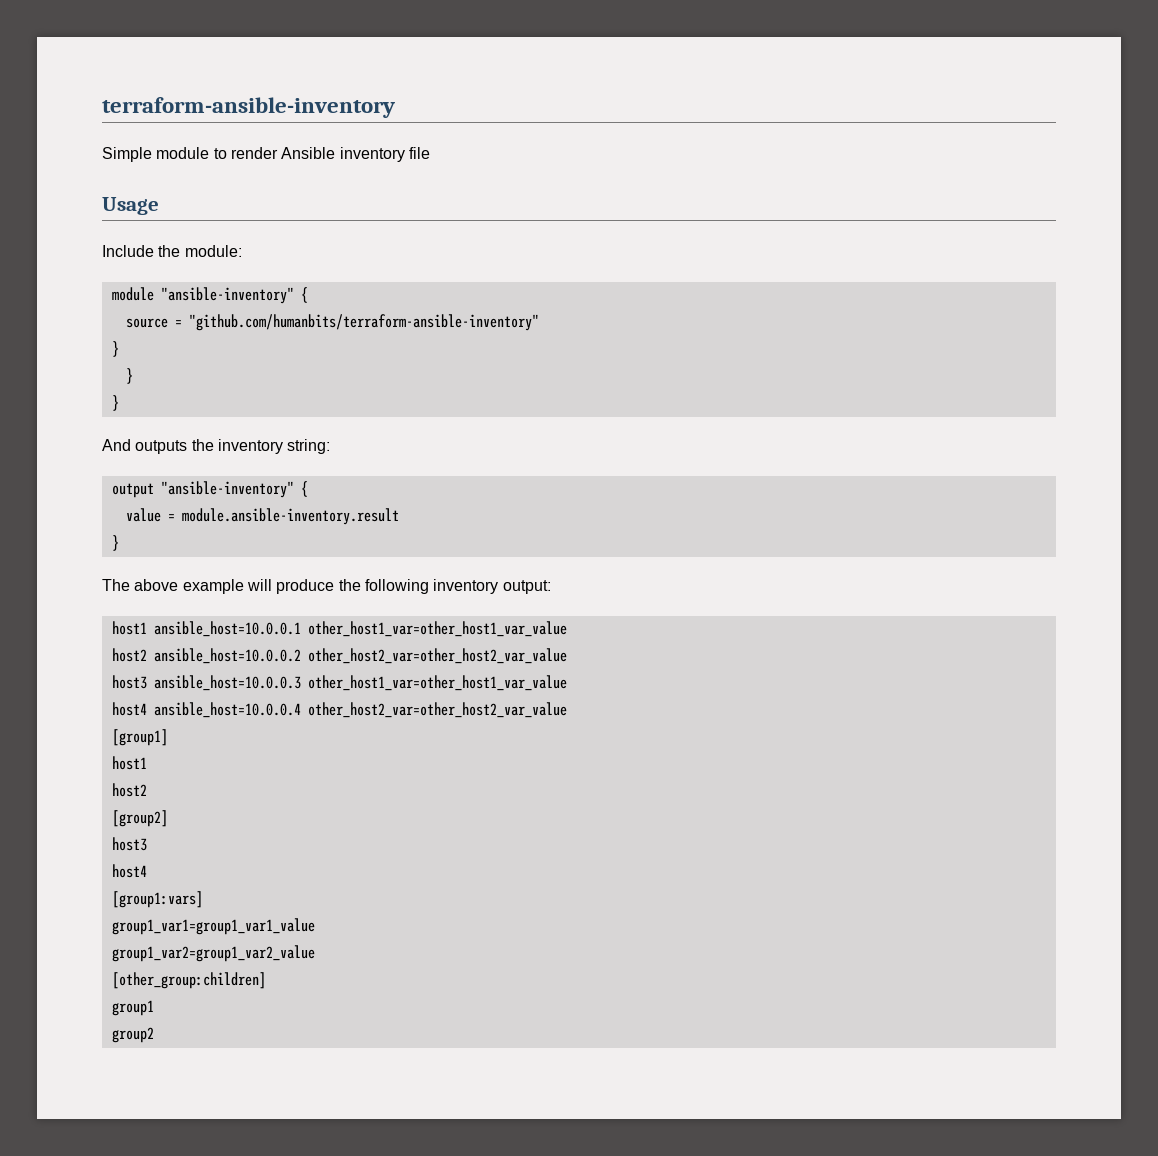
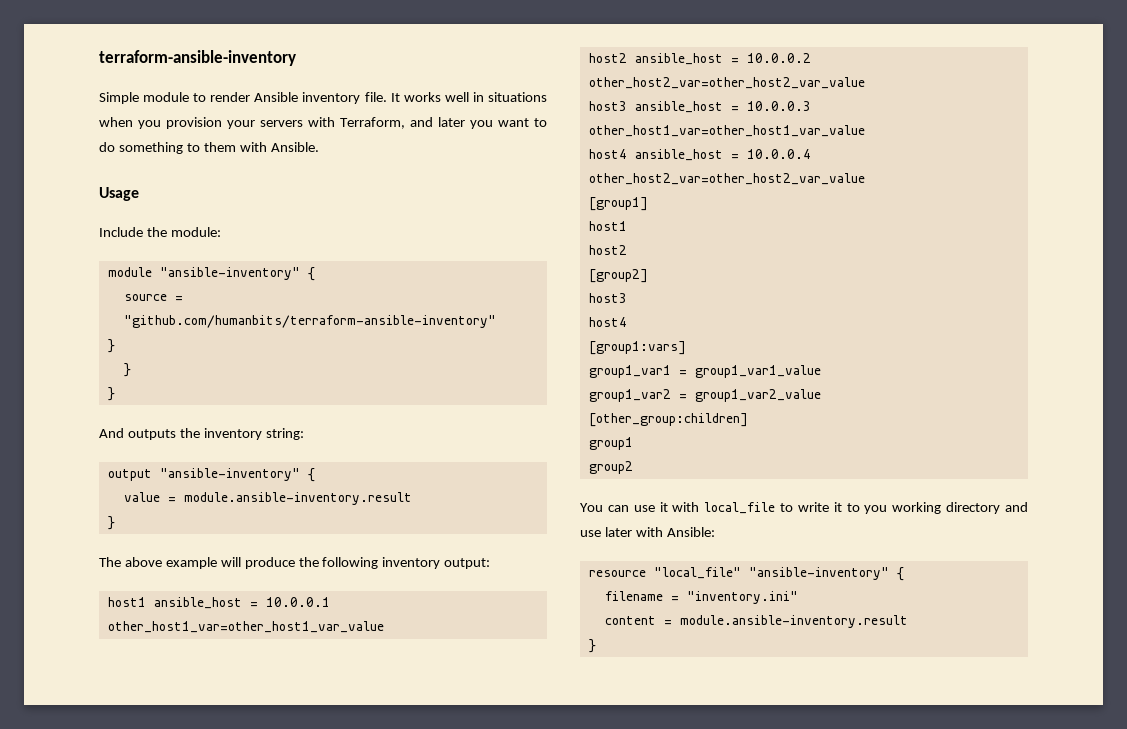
[408,147,430,159] file -> [364,92,547,102] [99,117,547,129] [99,142,319,154] file. It works well in situations when you provision your servers with Terraform, and later you want to do something to them with Ansible.
[153,621,301,637] ansible_host=10.0.0.1 -> [153,597,330,609] ansible_host = 10.0.0.1
[153,648,301,664] ansible_host=10.0.0.2 -> [634,53,811,65] ansible_host = 10.0.0.2
[153,675,301,691] ansible_host=10.0.0.3 -> [634,101,811,113] ansible_host = 10.0.0.3
[153,702,301,718] ansible_host=10.0.0.4 -> [634,149,811,161] ansible_host = 10.0.0.4
[111,918,315,935] [111,945,315,962] [111,972,266,989] [111,1000,154,1016] [111,1027,154,1043] group1_var1=group1_var1_value // group1_var2=group1_var2_value // [other_group:children] // group1 // group2 -> [588,365,821,378] [588,389,821,402] [588,413,748,427] [588,437,633,450] [588,461,633,474] [580,502,1028,514] [580,527,715,537] [588,567,904,581] [604,591,798,604] [604,615,908,628] [588,639,596,653] group1_var1 = group1_var1_value // group1_var2 = group1_var2_value // [other_group:children] // group1 // group2 // You can use it with local_file to write it to you working directory and use later with Ansible: // resource "local_file" "ansible-inventory" { // filename = "inventory.ini" // content = module.ansible-inventory.result // }

